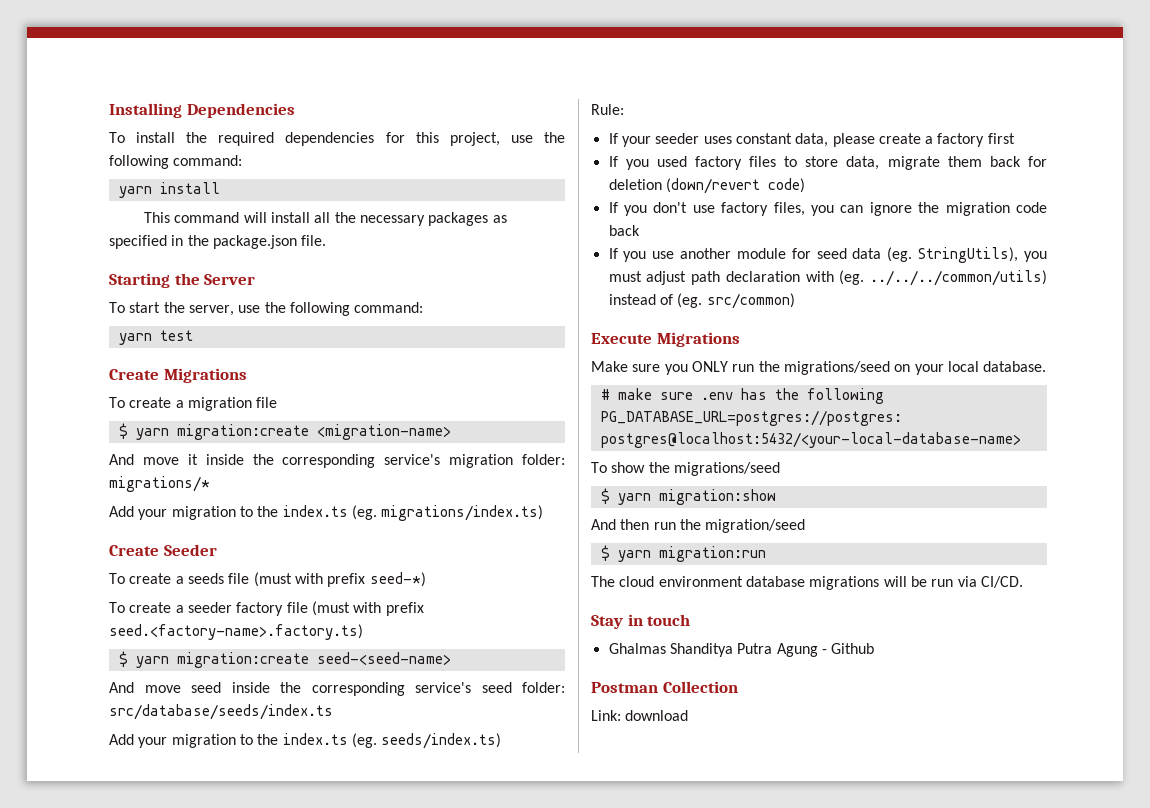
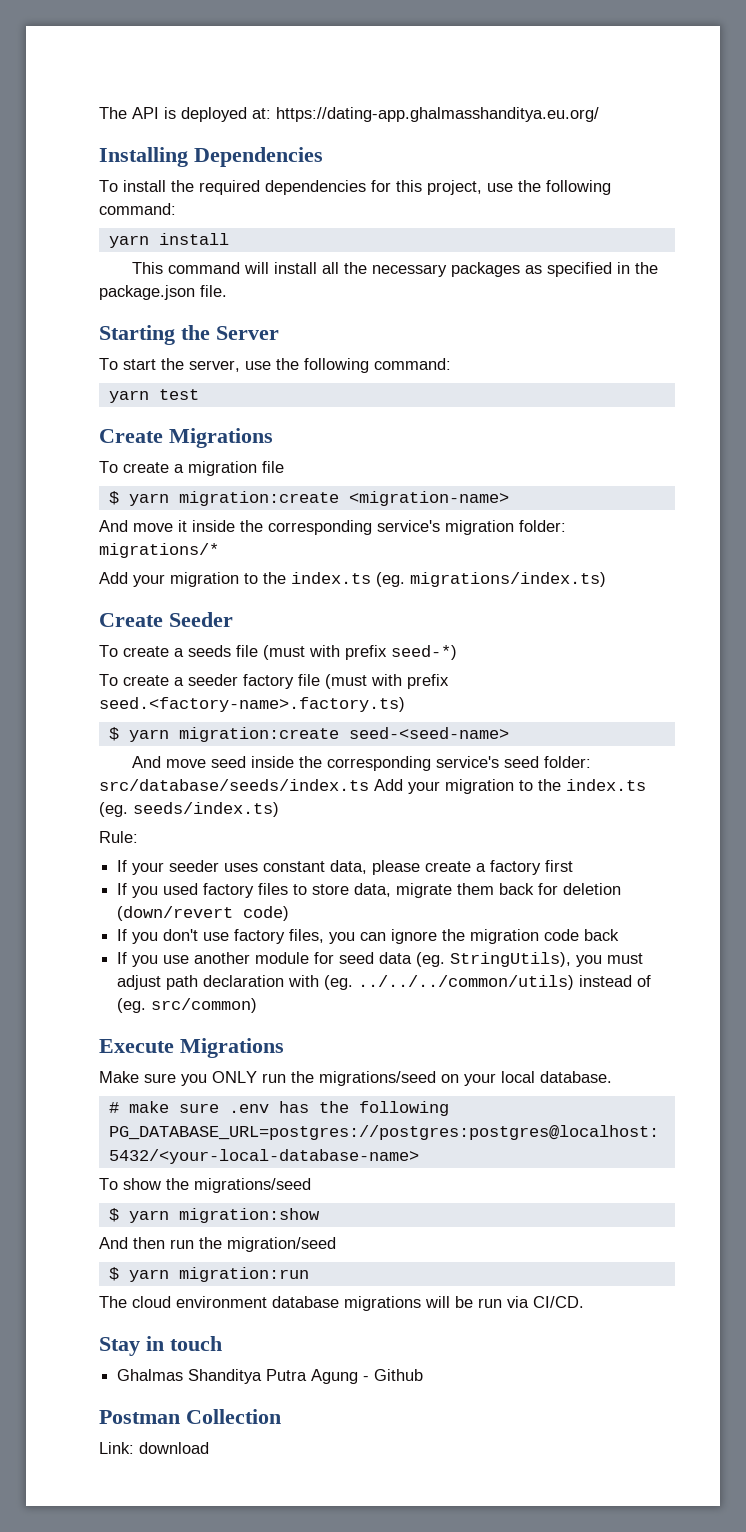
(109, 110) none -> [99,107,599,122] The API is deployed at: https://dating-app.ghalmasshanditya.eu.org/ //
(333, 712) // -> (369, 785) none

